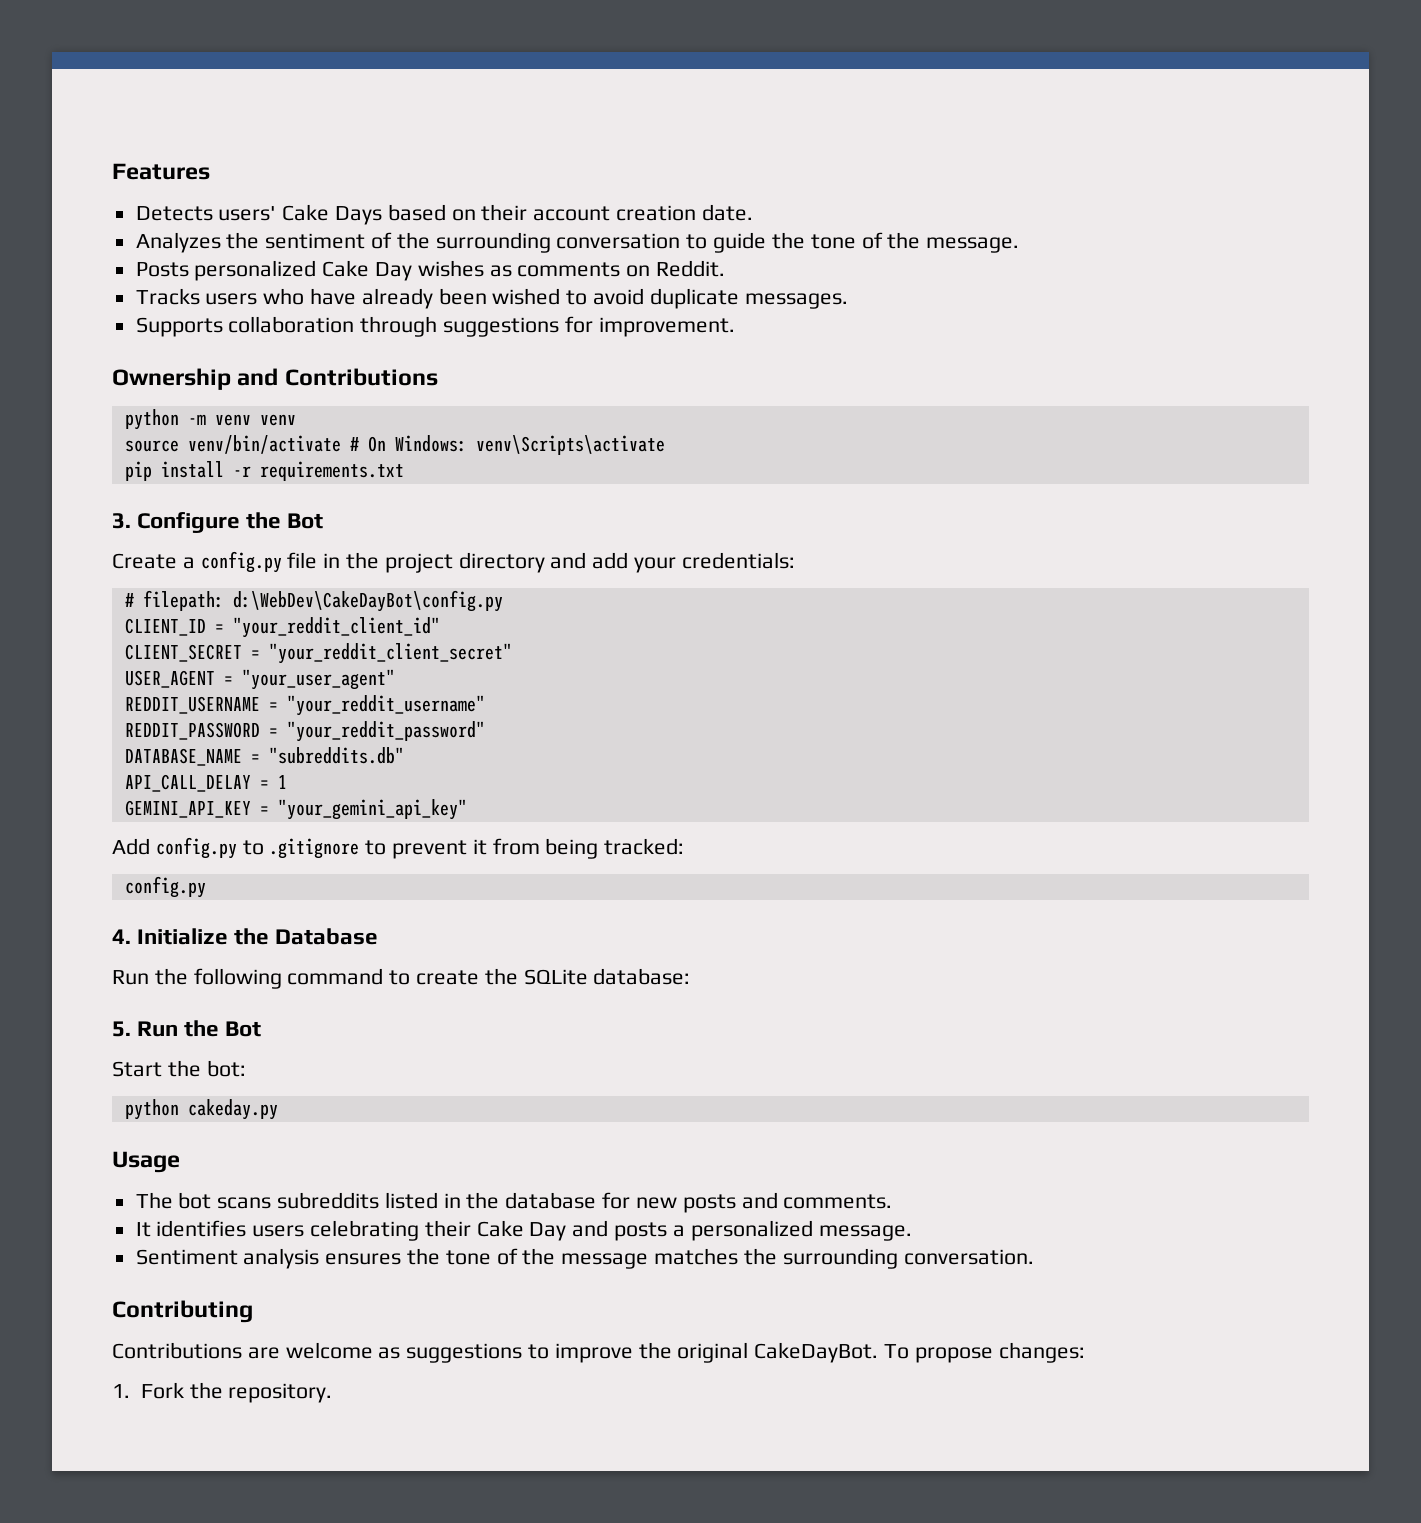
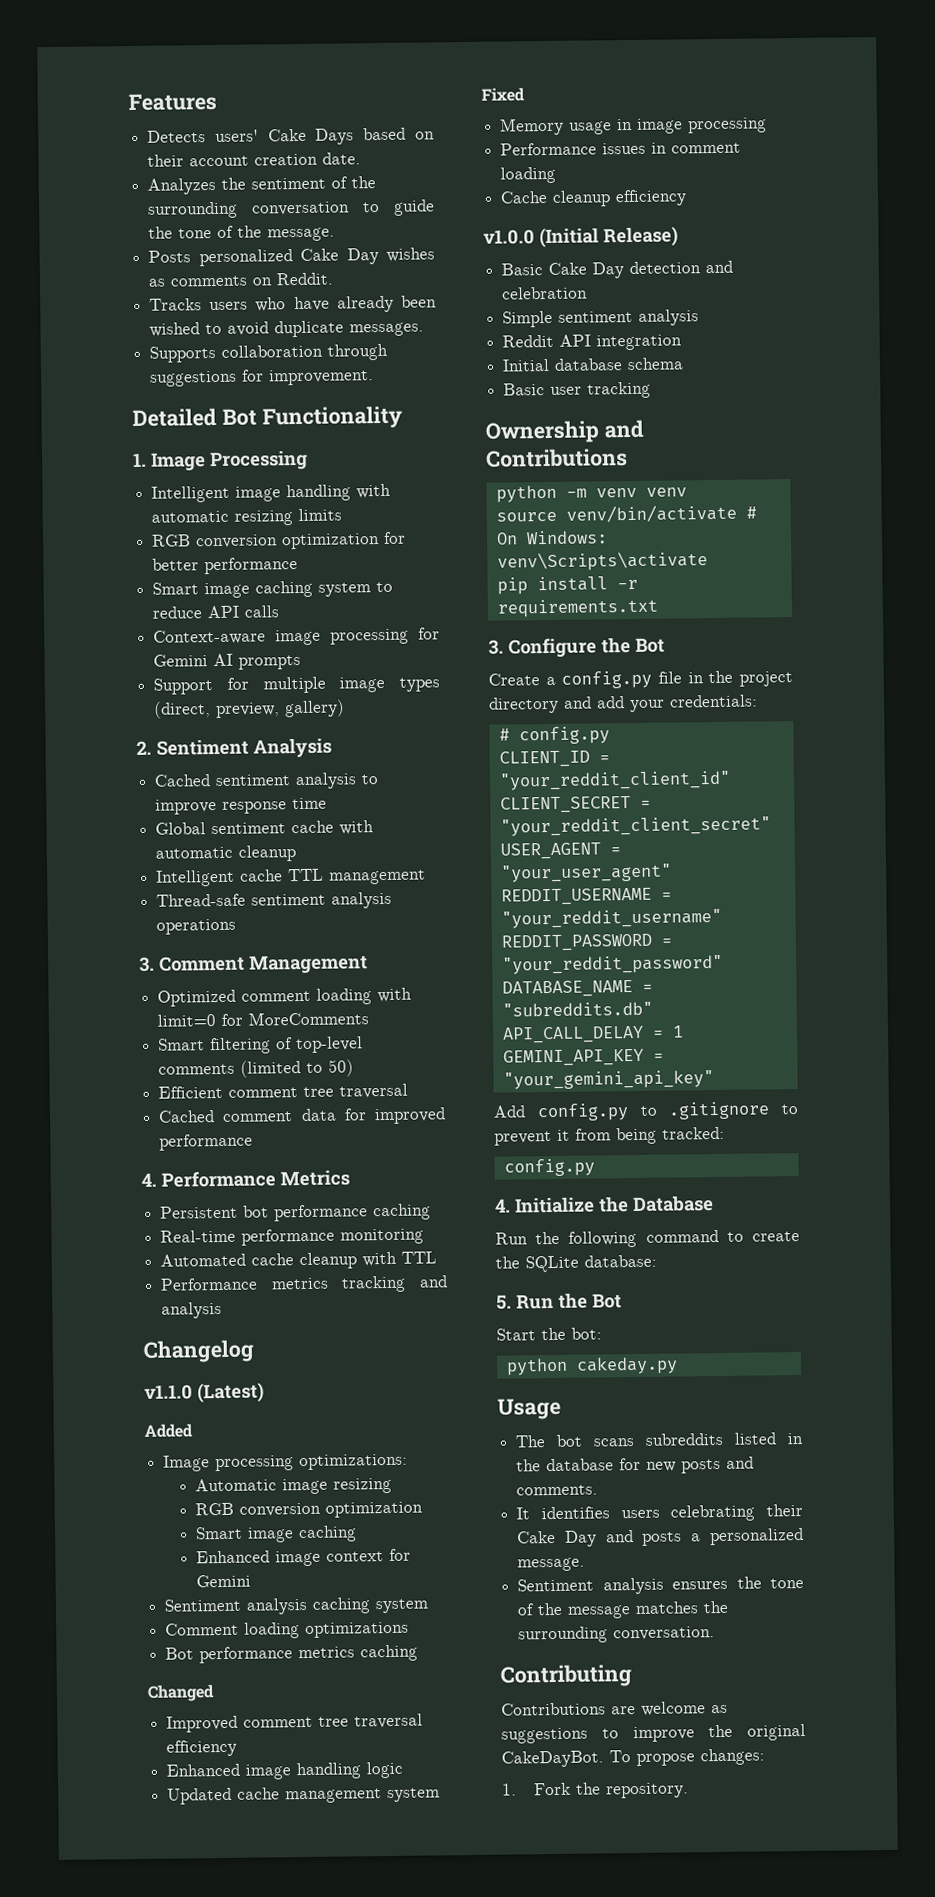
(735, 327) none -> [132,405,403,430] [133,449,308,471] [151,483,392,503] [151,508,343,526] [151,531,407,550] [152,557,299,575] [152,580,394,599] [152,605,280,619] [153,627,441,646] [153,653,302,670] [153,676,440,695] [154,699,346,719] [136,737,332,758] [154,772,380,790] [155,797,328,815] [155,820,375,835] [155,845,297,862] [156,868,427,887] [156,891,393,909] [156,918,237,935] [139,954,368,974] [157,987,413,1007] [157,1011,370,1027] [158,1036,364,1055] [158,1059,355,1078] [158,1083,409,1099] [158,1107,446,1125] [159,1133,254,1151] [141,1169,350,1188] [160,1203,432,1222] [160,1228,425,1246] [160,1251,438,1270] [160,1275,448,1293] [161,1301,223,1319] [143,1339,254,1363] [144,1382,264,1404] [144,1423,193,1438] [163,1453,409,1472] [194,1477,392,1495] [194,1501,423,1518] [194,1525,357,1543] [195,1548,411,1567] [195,1574,251,1588] [164,1597,429,1615] [165,1621,410,1639] [165,1644,419,1664] [147,1684,215,1702] [166,1713,424,1733] [166,1739,238,1757] [166,1761,404,1780] [167,1787,441,1805] [481,87,525,102] [500,117,768,136] [500,142,742,156] [500,166,557,184] [500,189,688,207] [483,226,678,249] [501,260,734,279] [502,286,589,300] [502,309,700,328] [502,334,683,351] [502,357,685,372] [503,381,652,399] // Detailed Bot Functionality // 1. Image Processing // Intelligent image handling with automatic resizing limits // RGB conversion optimization for better performance // Smart image caching system to reduce API calls // Context-aware image processing for Gemini AI prompts // Support for multiple image types (direct, preview, gallery) // 2. Sentiment Analysis // Cached sentiment analysis to improve response time // Global sentiment cache with automatic cleanup // Intelligent cache TTL management // Thread-safe sentiment analysis operations // 3. Comment Management // Optimized comment loading with limit=0 for MoreComments // Smart filtering of top-level comments (limited to 50) // Efficient comment tree traversal // Cached comment data for improved performance // 4. Performance Metrics // Persistent bot performance caching // Real-time performance monitoring // Automated cache cleanup with TTL // Performance metrics tracking and analysis // Changelog // v1.1.0 (Latest) // Added // Image processing optimizations: // Automatic image resizing // RGB conversion optimization // Smart image caching // Enhanced image context for Gemini // Sentiment analysis caching system // Comment loading optimizations // Bot performance metrics caching // Changed // Improved comment tree traversal efficiency // Enhanced image handling logic // Updated cache management system // Fixed // Memory usage in image processing // Performance issues in comment loading // Cache cleanup efficiency // v1.0.0 (Initial Release) // Basic Cake Day detection and celebration // Simple sentiment analysis // Reddit API integration // Initial database schema // Basic user tracking
[142,590,503,612] filepath: d:\WebDev\CakeDayBot\config.py -> [518,726,610,745] config.py

